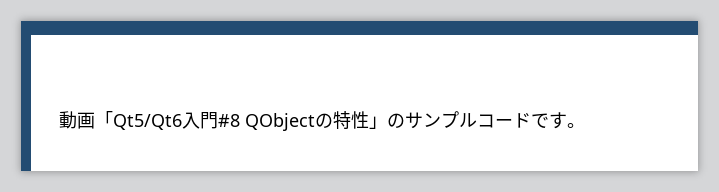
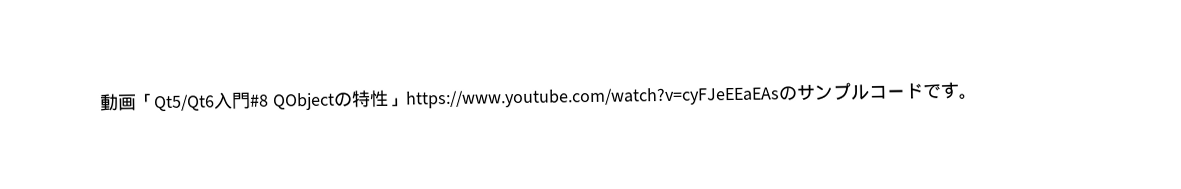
(387, 122) none -> [404,86,780,109] https://www.youtube.com/watch?v=cyFJeEEaEAs

